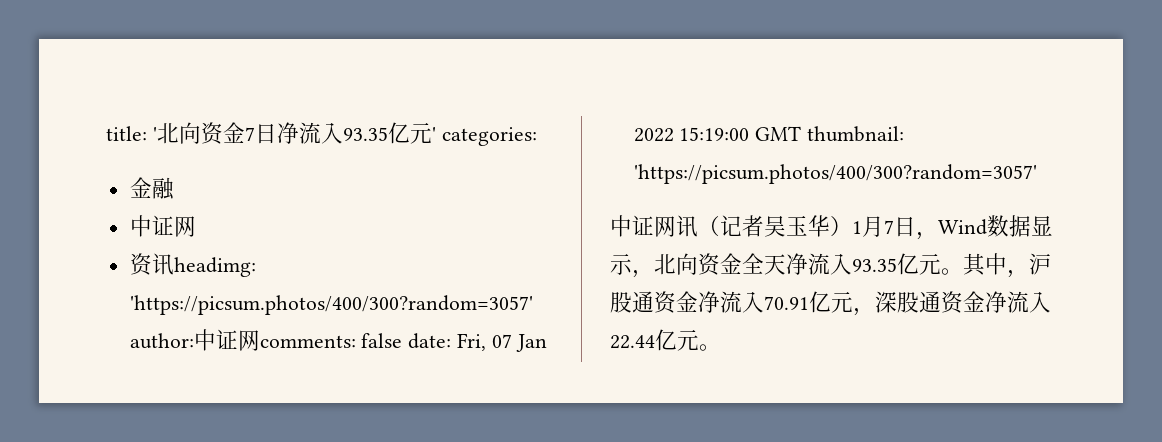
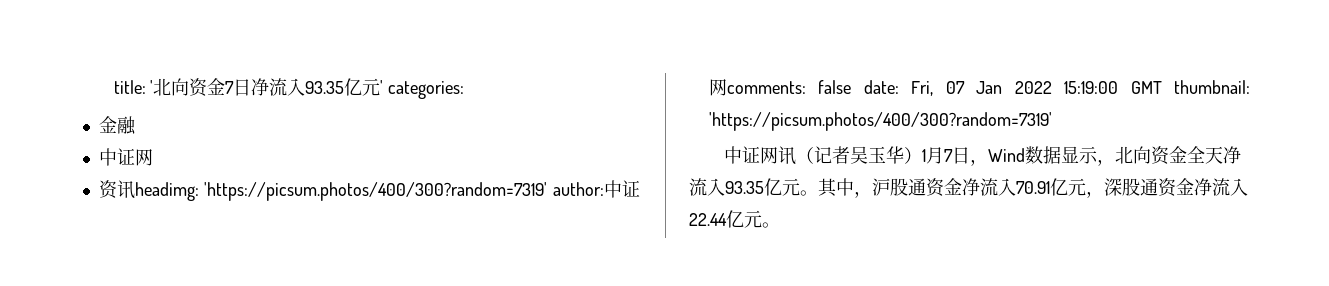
[129,295,533,315] 'https://picsum.photos/400/300?random=3057' -> [204,182,548,201] 'https://picsum.photos/400/300?random=7319'
[633,164,1037,184] 'https://picsum.photos/400/300?random=3057' -> [708,112,1052,131] 'https://picsum.photos/400/300?random=7319'

